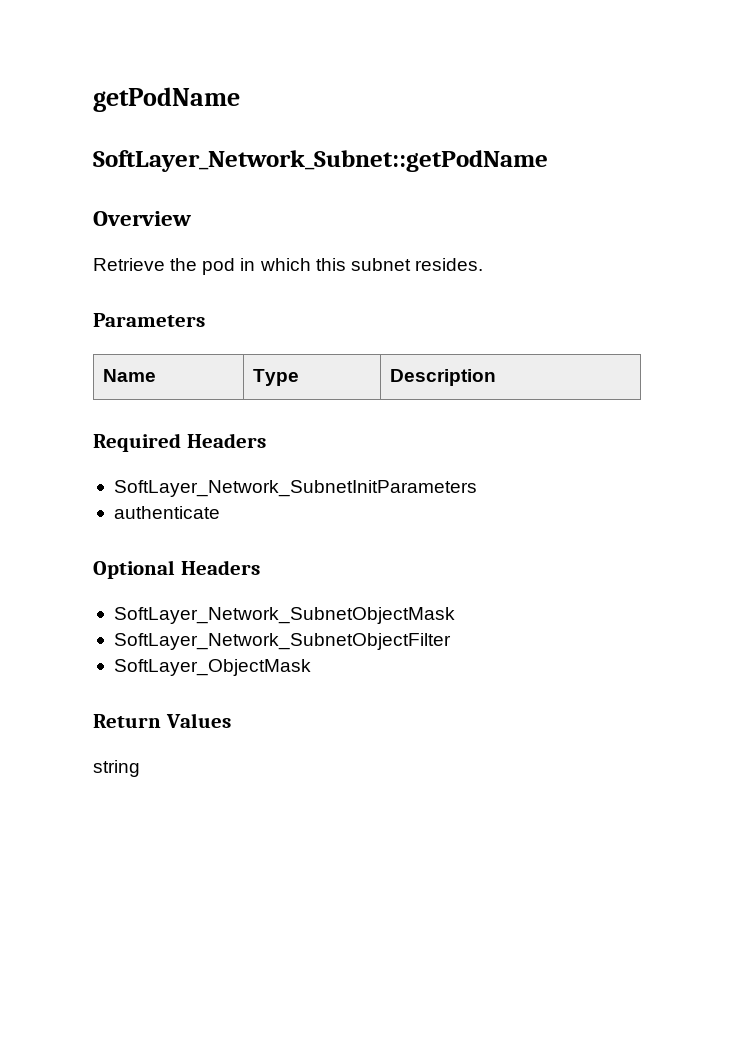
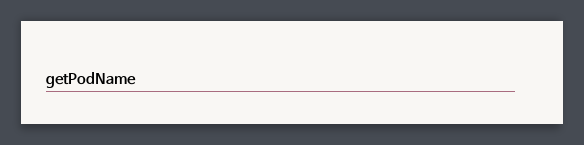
[93,150,548,172] [93,211,191,226] [93,258,483,275] [93,313,205,327] [102,369,156,382] [252,369,299,386] [389,369,496,386] [93,433,266,452] [113,480,477,497] [113,506,220,519] [93,560,260,579] [113,607,455,624] [113,633,451,650] [113,659,311,676] [93,713,231,728] [93,760,140,777] // SoftLayer_Network_Subnet::getPodName // Overview // Retrieve the pod in which this subnet resides. // Parameters // Name | Type | Description // Required Headers // SoftLayer_Network_SubnetInitParameters // authenticate // Optional Headers // SoftLayer_Network_SubnetObjectMask // SoftLayer_Network_SubnetObjectFilter // SoftLayer_ObjectMask // Return Values // string -> (136, 80) none

